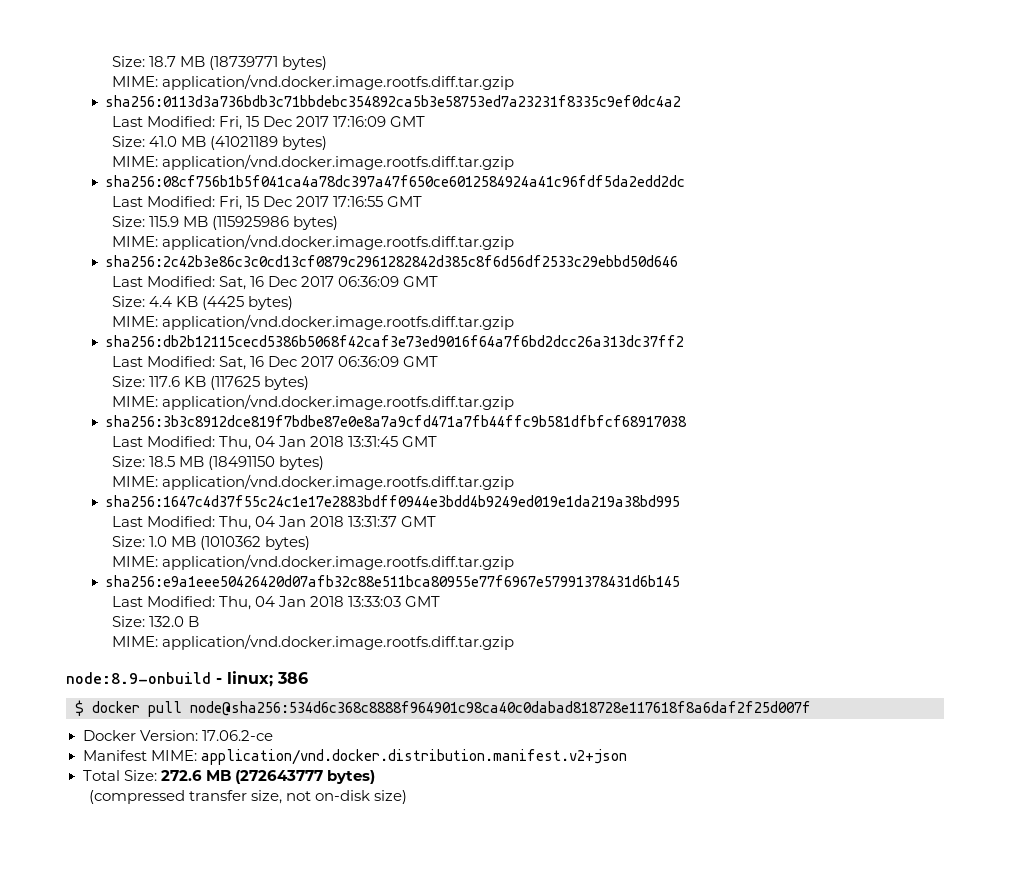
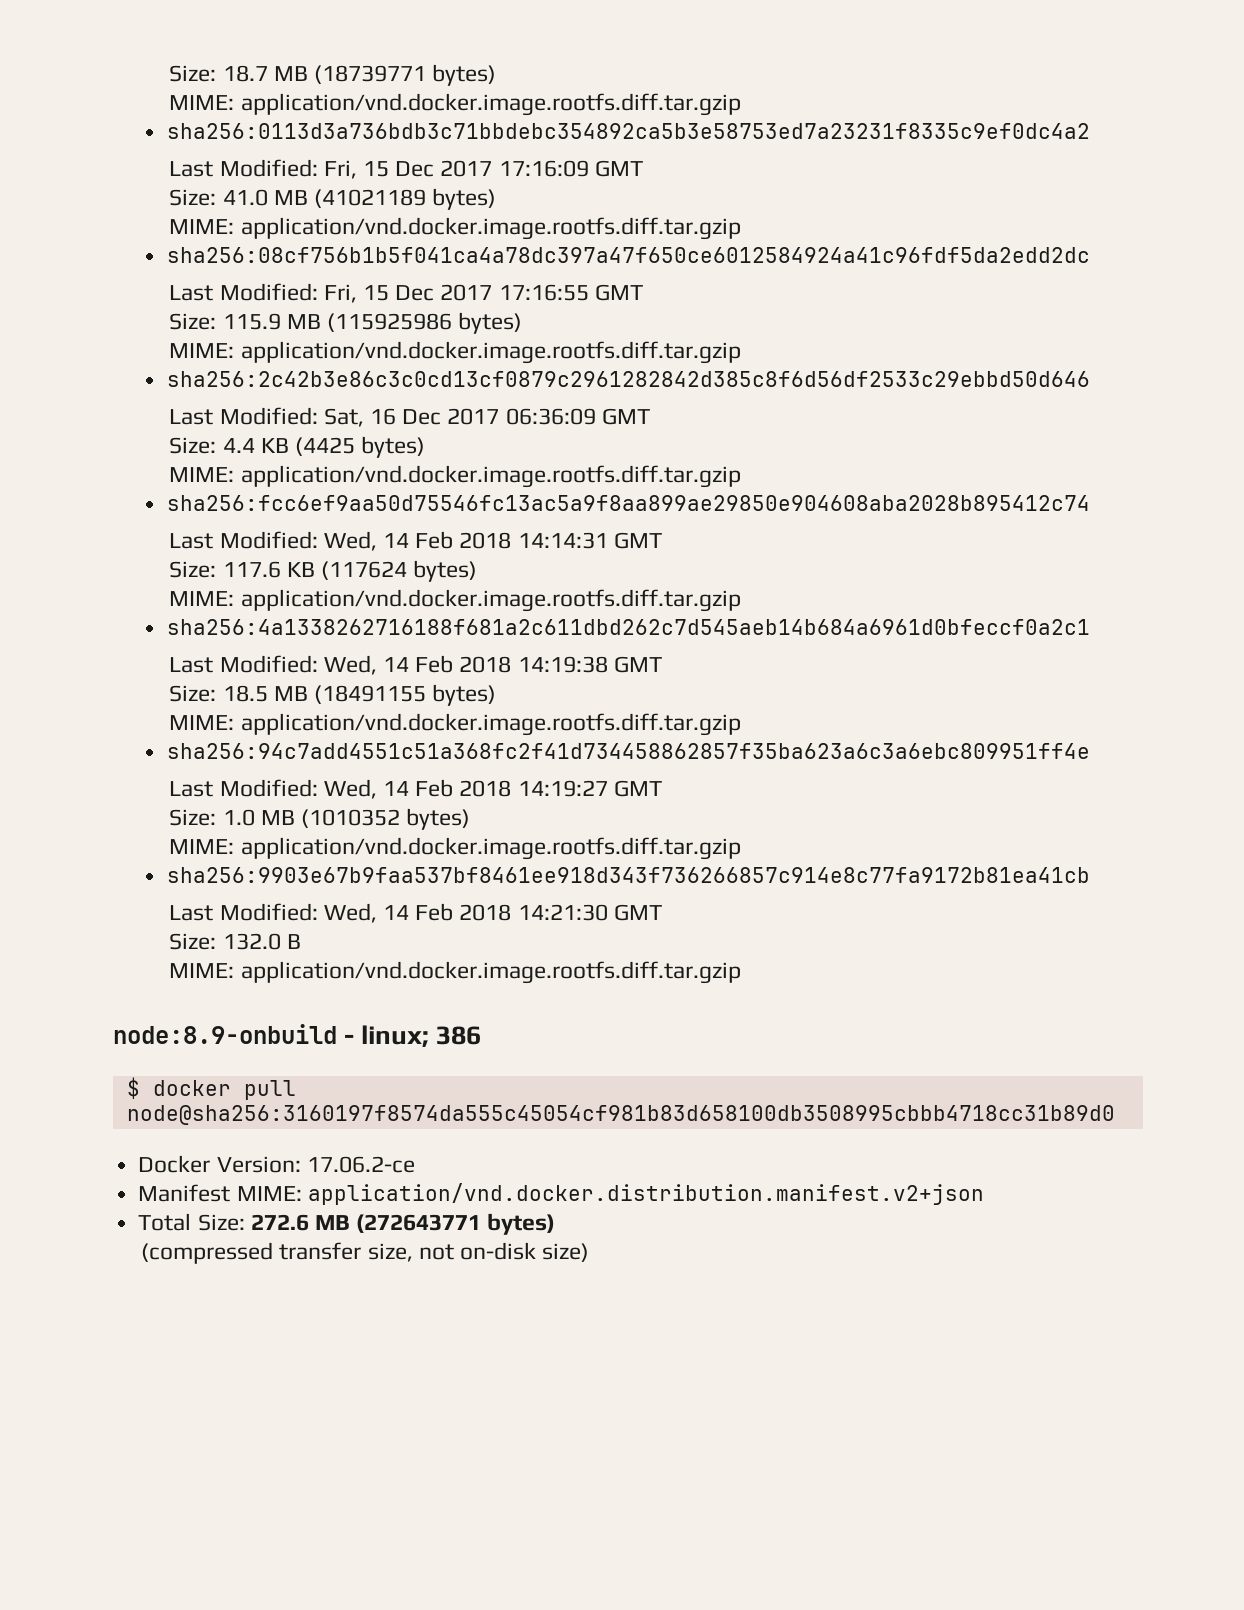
[105,335,685,347] [111,356,400,370] sha256:db2b12115cecd5386b5068f42caf3e73ed9016f64a7f6bd2dcc26a313dc37ff2 // Last Modified: Sat, 16 Dec 2017 06:36:09 -> [166,495,1090,511] [169,531,608,551] sha256:fcc6ef9aa50d75546fc13ac5a9f8aa899ae29850e904608aba2028b895412c74 // Last Modified: Wed, 14 Feb 2018 14:14:31
[209,376,310,390] [111,394,514,410] [105,415,688,427] [111,436,399,450] (117625 bytes) // MIME: application/vnd.docker.image.rootfs.diff.tar.gzip // sha256:3b3c8912dce819f7bdbe87e0e8a7a9cfd471a7fb44ffc9b581dfbfcf68917038 // Last Modified: Thu, 04 Jan 2018 13:31:45 -> [321,560,478,582] [169,589,741,612] [166,619,1090,635] [169,655,608,675] (117624 bytes) // MIME: application/vnd.docker.image.rootfs.diff.tar.gzip // sha256:4a1338262716188f681a2c611dbd262c7d545aeb14b684a6961d0bfeccf0a2c1 // Last Modified: Wed, 14 Feb 2018 14:19:38
[207,456,325,470] [111,474,514,490] [105,495,681,507] [111,516,398,530] (18491150 bytes) // MIME: application/vnd.docker.image.rootfs.diff.tar.gzip // sha256:1647c4d37f55c24c1e17e2883bdff0944e3bdd4b9249ed019e1da219a38bd995 // Last Modified: Thu, 04 Jan 2018 13:31:37 -> [314,684,497,706] [169,713,741,736] [166,743,1090,759] [169,779,608,799] (18491155 bytes) // MIME: application/vnd.docker.image.rootfs.diff.tar.gzip // sha256:94c7add4551c51a368fc2f41d734458862857f35ba623a6c3a6ebc809951ff4e // Last Modified: Wed, 14 Feb 2018 14:19:27
[199,536,311,550] [111,554,514,570] [105,575,681,587] [111,596,402,610] (1010362 bytes) // MIME: application/vnd.docker.image.rootfs.diff.tar.gzip // sha256:e9a1eee50426420d07afb32c88e511bca80955e77f6967e57991378431d6b145 // Last Modified: Thu, 04 Jan 2018 13:33:03 -> [301,808,471,830] [169,837,741,860] [166,867,1090,883] [169,903,608,923] (1010352 bytes) // MIME: application/vnd.docker.image.rootfs.diff.tar.gzip // sha256:9903e67b9faa537bf8461ee918d343f736266857c914e8c77fa9172b81ea41cb // Last Modified: Wed, 14 Feb 2018 14:21:30
[190,701,811,716] node@sha256:534d6c368c8888f964901c98ca40c0dabad818728e117618f8a6daf2f25d007f -> [126,1105,1115,1125] node@sha256:3160197f8574da555c45054cf981b83d658100db3508995cbbb4718cc31b89d0
[234,770,323,784] (272643777 -> [356,1214,482,1233] (272643771

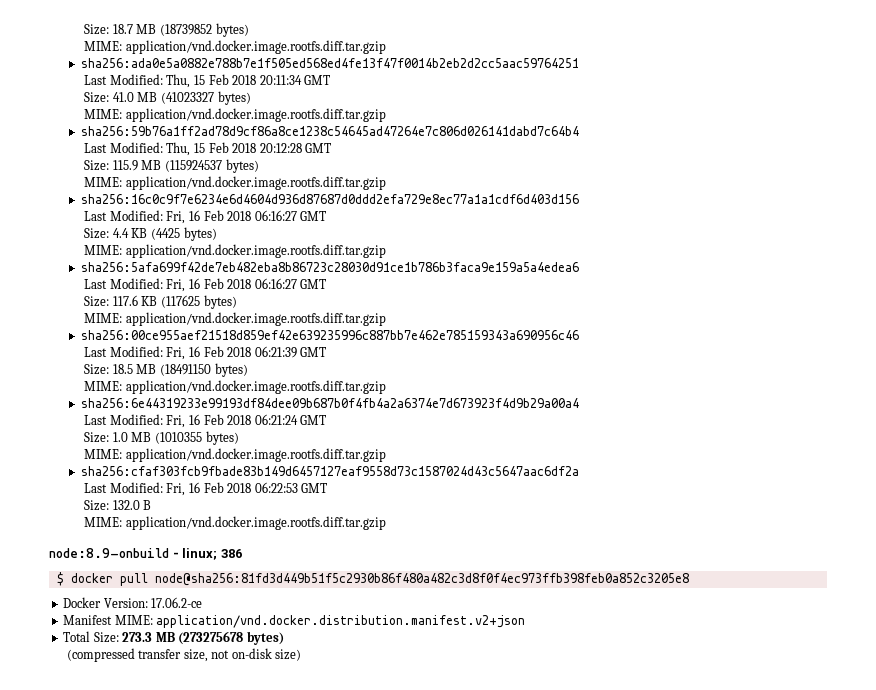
[314,64,497,86] [169,93,741,116] [166,123,1090,139] [169,159,589,179] (18739771 bytes) // MIME: application/vnd.docker.image.rootfs.diff.tar.gzip // sha256:0113d3a736bdb3c71bbdebc354892ca5b3e58753ed7a23231f8335c9ef0dc4a2 // Last Modified: Fri, 15 Dec 2017 17:16:09 -> [159,23,249,37] [84,40,386,54] [81,58,580,68] [84,74,302,88] (18739852 bytes) // MIME: application/vnd.docker.image.rootfs.diff.tar.gzip // sha256:ada0e5a0882e788b7e1f505ed568ed4fe13f47f0014b2eb2d2cc5aac59764251 // Last Modified: Thu, 15 Feb 2018 20:11:34
[314,188,497,210] [169,217,741,240] [166,247,1090,263] [169,283,589,303] (41021189 bytes) // MIME: application/vnd.docker.image.rootfs.diff.tar.gzip // sha256:08cf756b1b5f041ca4a78dc397a47f650ce6012584924a41c96fdf5da2edd2dc // Last Modified: Fri, 15 Dec 2017 17:16:55 -> [160,91,251,105] [84,108,386,122] [81,126,580,136] [84,142,302,156] (41023327 bytes) // MIME: application/vnd.docker.image.rootfs.diff.tar.gzip // sha256:59b76a1ff2ad78d9cf86a8ce1238c54645ad47264e7c806d026141dabd7c64b4 // Last Modified: Thu, 15 Feb 2018 20:12:28
[327,312,523,334] [169,341,741,364] [166,371,1090,387] [169,407,596,427] (115925986 bytes) // MIME: application/vnd.docker.image.rootfs.diff.tar.gzip // sha256:2c42b3e86c3c0cd13cf0879c2961282842d385c8f6d56df2533c29ebbd50d646 // Last Modified: Sat, 16 Dec 2017 06:36:09 -> [164,159,259,173] [84,176,386,190] [81,194,580,204] [84,210,297,224] (115924537 bytes) // MIME: application/vnd.docker.image.rootfs.diff.tar.gzip // sha256:16c0c9f7e6234e6d4604d936d87687d0ddd2efa729e8ec77a1a1cdf6d403d156 // Last Modified: Fri, 16 Feb 2018 06:16:27
[166,495,1090,511] [169,531,608,551] sha256:fcc6ef9aa50d75546fc13ac5a9f8aa899ae29850e904608aba2028b895412c74 // Last Modified: Wed, 14 Feb 2018 14:14:31 -> [81,262,580,272] [84,278,297,292] sha256:5afa699f42de7eb482eba8b86723c28030d91ce1b786b3faca9e159a5a4edea6 // Last Modified: Fri, 16 Feb 2018 06:16:27
[321,560,478,582] [169,589,741,612] [166,619,1090,635] [169,655,608,675] (117624 bytes) // MIME: application/vnd.docker.image.rootfs.diff.tar.gzip // sha256:4a1338262716188f681a2c611dbd262c7d545aeb14b684a6961d0bfeccf0a2c1 // Last Modified: Wed, 14 Feb 2018 14:19:38 -> [160,295,237,309] [84,312,386,326] [81,330,580,340] [84,346,297,360] (117625 bytes) // MIME: application/vnd.docker.image.rootfs.diff.tar.gzip // sha256:00ce955aef21518d859ef42e639235996c887bb7e462e785159343a690956c46 // Last Modified: Fri, 16 Feb 2018 06:21:39
[314,684,497,706] [169,713,741,736] [166,743,1090,759] [169,779,608,799] (18491155 bytes) // MIME: application/vnd.docker.image.rootfs.diff.tar.gzip // sha256:94c7add4551c51a368fc2f41d734458862857f35ba623a6c3a6ebc809951ff4e // Last Modified: Wed, 14 Feb 2018 14:19:27 -> [159,363,248,377] [84,380,386,394] [81,398,580,408] [84,414,298,428] (18491150 bytes) // MIME: application/vnd.docker.image.rootfs.diff.tar.gzip // sha256:6e44319233e99193df84dee09b687b0f4fb4a2a6374e7d673923f4d9b29a00a4 // Last Modified: Fri, 16 Feb 2018 06:21:24
[301,808,471,830] [169,837,741,860] [166,867,1090,883] [169,903,608,923] (1010352 bytes) // MIME: application/vnd.docker.image.rootfs.diff.tar.gzip // sha256:9903e67b9faa537bf8461ee918d343f736266857c914e8c77fa9172b81ea41cb // Last Modified: Wed, 14 Feb 2018 14:21:30 -> [154,431,239,445] [84,448,386,462] [81,466,580,476] [84,482,298,496] (1010355 bytes) // MIME: application/vnd.docker.image.rootfs.diff.tar.gzip // sha256:cfaf303fcb9fbade83b149d6457127eaf9558d73c1587024d43c5647aac6df2a // Last Modified: Fri, 16 Feb 2018 06:22:53
[126,1105,1115,1125] node@sha256:3160197f8574da555c45054cf981b83d658100db3508995cbbb4718cc31b89d0 -> [154,573,689,586] node@sha256:81fd3d449b51f5c2930b86f480a482c3d8f0f4ec973ffb398feb0a852c3205e8
[250,1214,482,1233] 272.6 MB (272643771 -> [122,631,244,645] 273.3 MB (273275678

